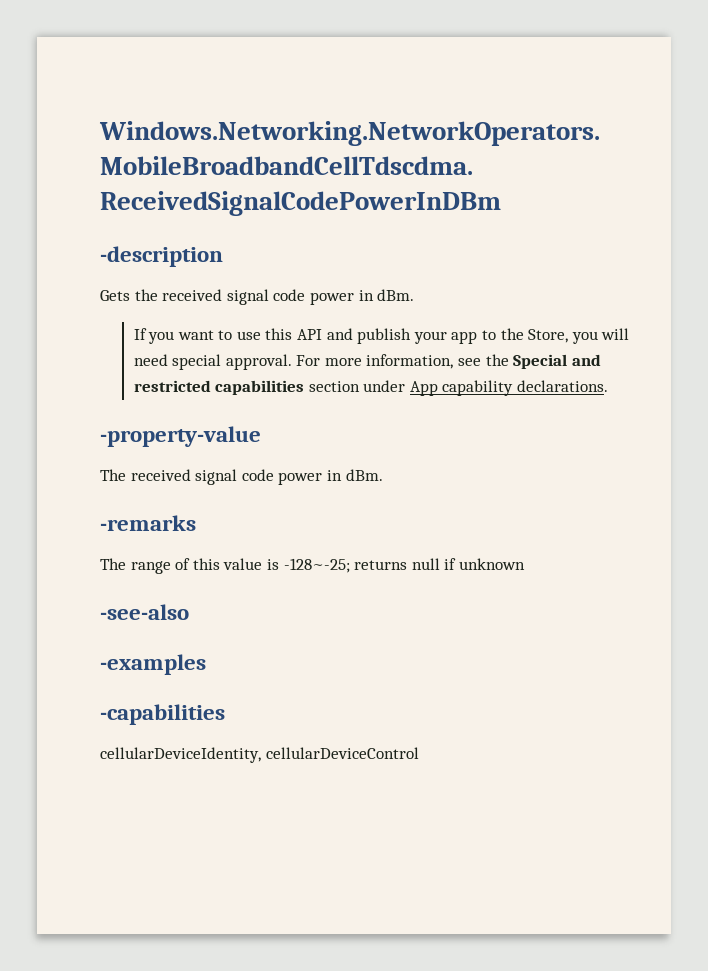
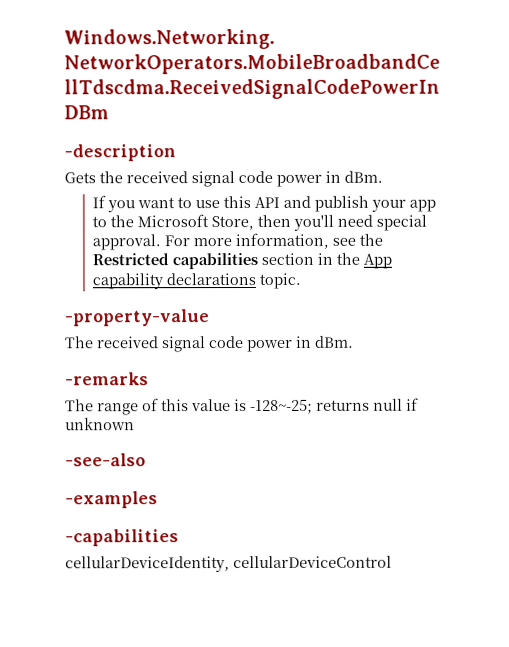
[528,328,630,344] Store, you will -> [137,214,335,231] Microsoft Store, then you'll
[513,354,601,369] [133,380,609,396] Special and restricted capabilities section under App capability declarations. -> [92,252,393,270] [92,272,302,290] Restricted capabilities section in the App capability declarations topic.

